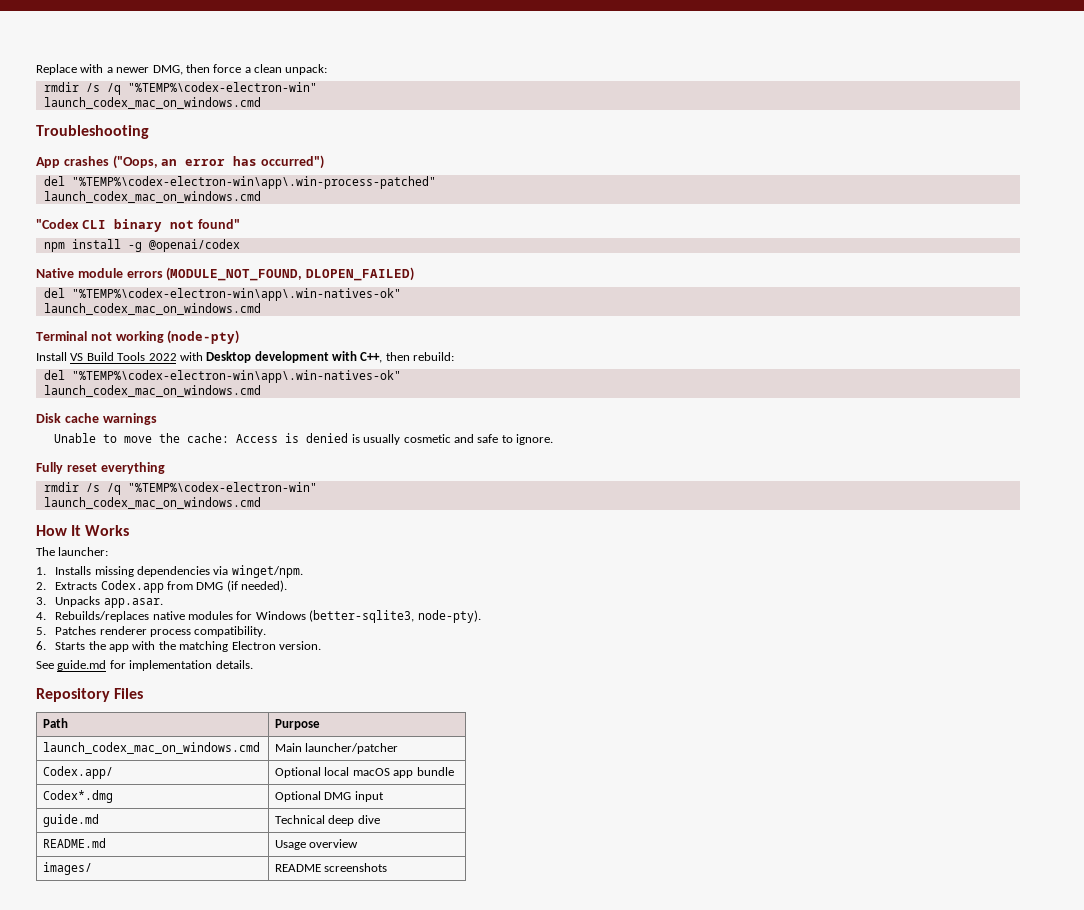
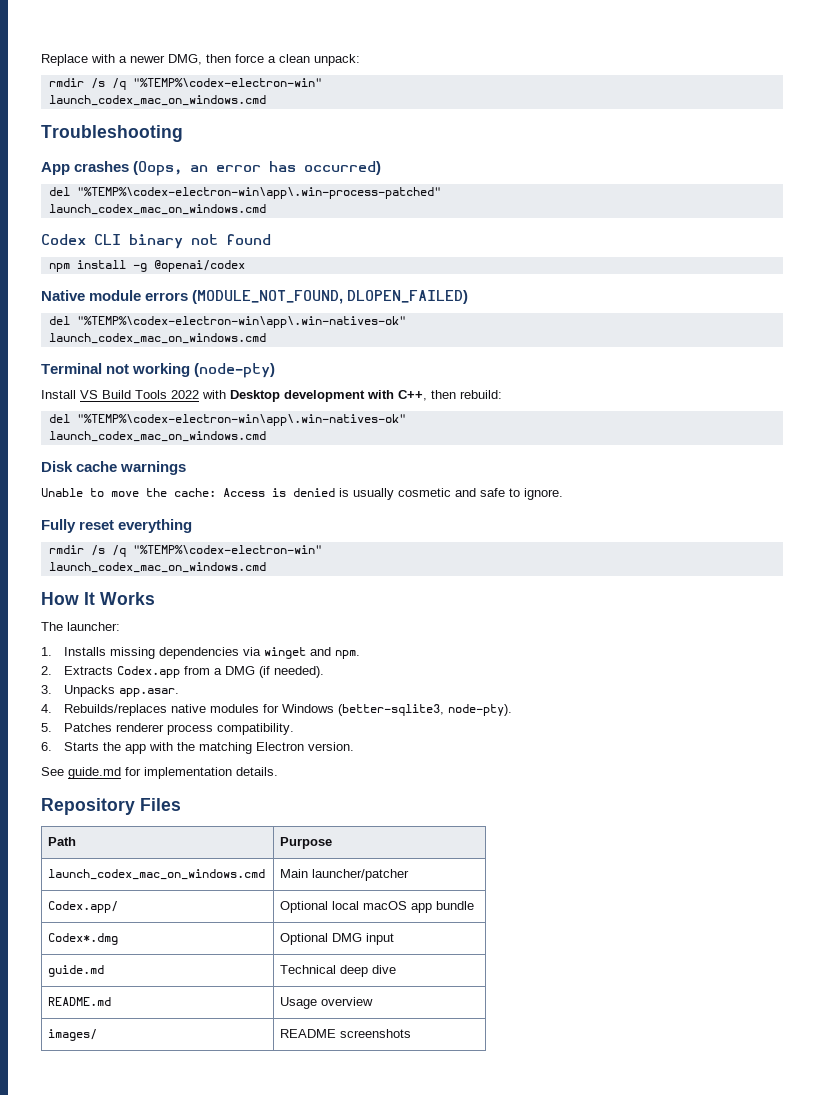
[112,155,158,169] ("Oops, -> [133,161,183,176] (Oops,
[261,155,325,169] occurred") -> [304,161,382,175] occurred)
[36,219,79,229] "Codex -> [41,234,86,245] Codex
[197,219,240,229] found" -> [226,234,271,245] found
[231,565,303,578] winget/npm. -> [263,647,360,659] winget and npm.
(194, 585) none -> [213,668,222,675] a

